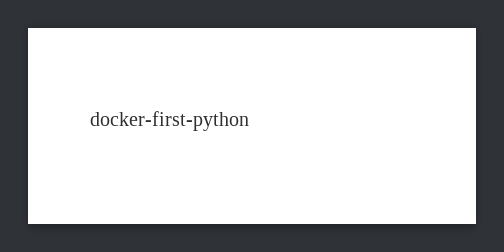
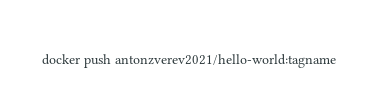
[90,111,249,131] docker-first-python -> [42,54,336,68] docker push antonzverev2021/hello-world:tagname

